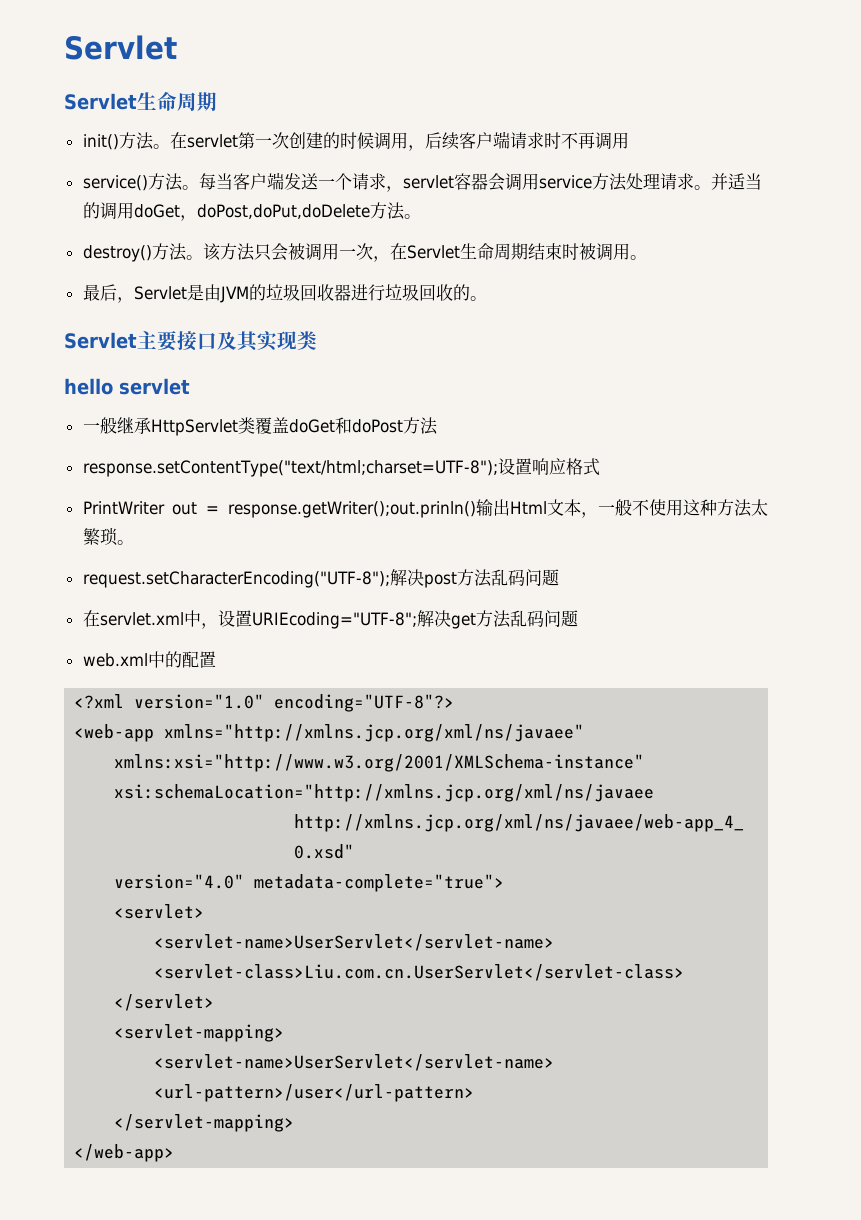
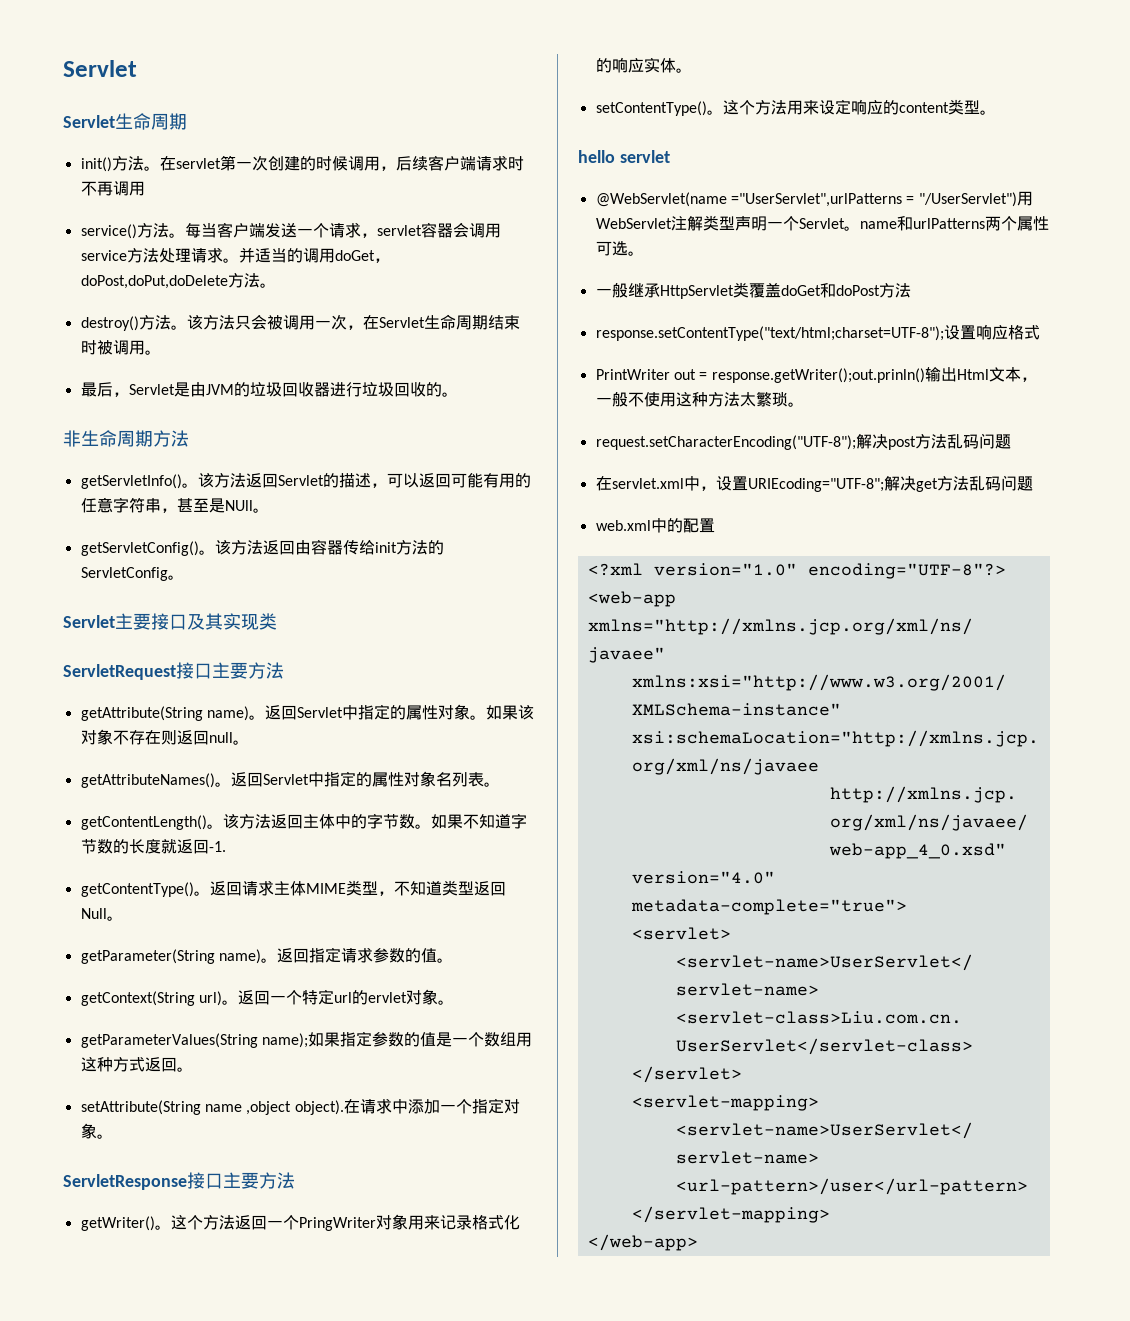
(487, 298) none -> [63,430,189,447] [80,473,531,489] [80,497,269,513] [80,539,444,556] [80,567,184,581] // 非生命周期方法 // getServletInfo()。该方法返回Servlet的描述，可以返回可能有用的任意字符串，甚至是NUll。 // getServletConfig()。该方法返回由容器传给init方法的ServletConfig。
[64,378,190,395] hello servlet -> [63,662,284,680] [80,704,534,721] [80,729,249,745] [80,771,500,788] [80,813,527,830] [80,839,226,854] [80,880,506,897] [80,908,123,921] [80,947,453,964] [80,989,454,1006] [80,1031,532,1048] [80,1057,193,1072] [80,1098,520,1115] [80,1123,113,1139] [63,1172,295,1190] [80,1214,520,1231] [595,57,692,73] [595,99,996,116] [578,150,670,163] [595,191,1033,207] [595,215,1049,231] [595,241,644,256] ServletRequest接口主要方法 // getAttribute(String name)。返回Servlet中指定的属性对象。如果该对象不存在则返回null。 // getAttributeNames()。返回Servlet中指定的属性对象名列表。 // getContentLength()。该方法返回主体中的字节数。如果不知道字节数的长度就返回-1. // getContentType()。返回请求主体MIME类型，不知道类型返回Null。 // getParameter(String name)。返回指定请求参数的值。 // getContext(String url)。返回一个特定url的ervlet对象。 // getParameterValues(String name);如果指定参数的值是一个数组用这种方式返回。 // setAttribute(String name ,object object).在请求中添加一个指定对象。 // ServletResponse接口主要方法 // getWriter()。这个方法返回一个PringWriter对象用来记录格式化的响应实体。 // setContentType()。这个方法用来设定响应的content类型。 // hello servlet // @WebServlet(name ="UserServlet",urlPatterns = "/UserServlet")用WebServlet注解类型声明一个Servlet。name和urlPatterns两个属性可选。

